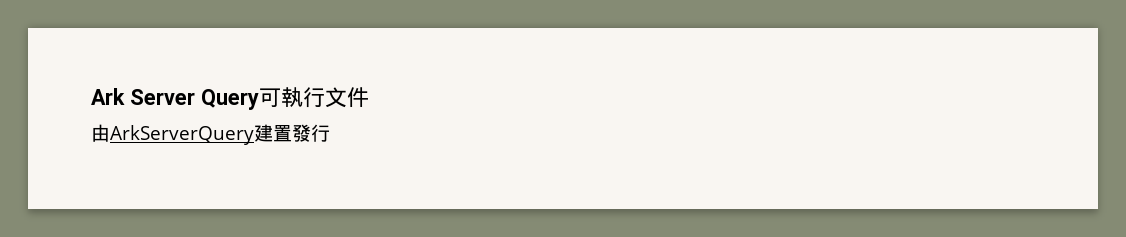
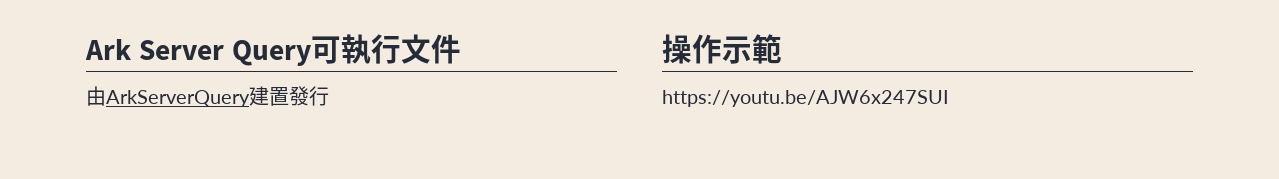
(330, 133) none -> [662,34,782,64] [662,90,949,107] // 操作示範 // https://youtu.be/AJW6x247SUI

